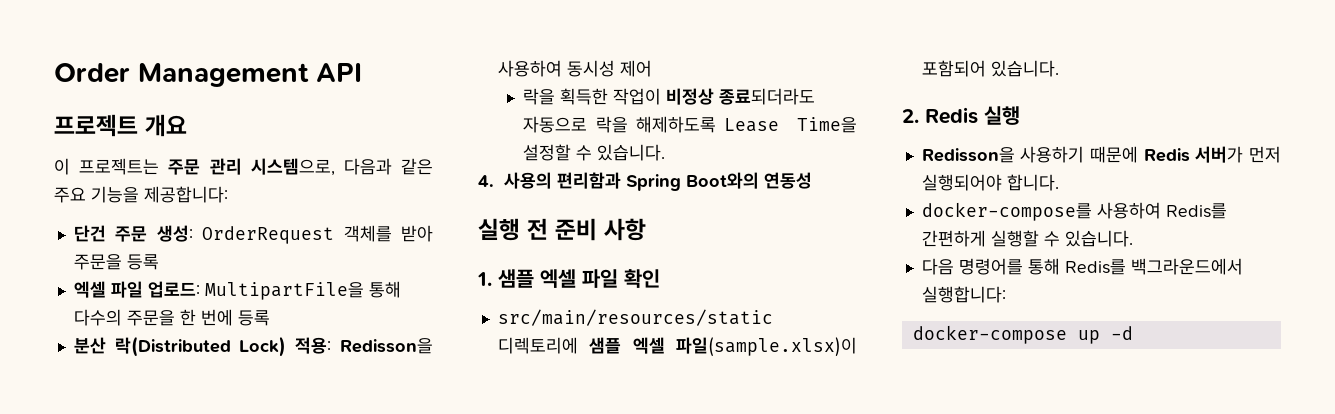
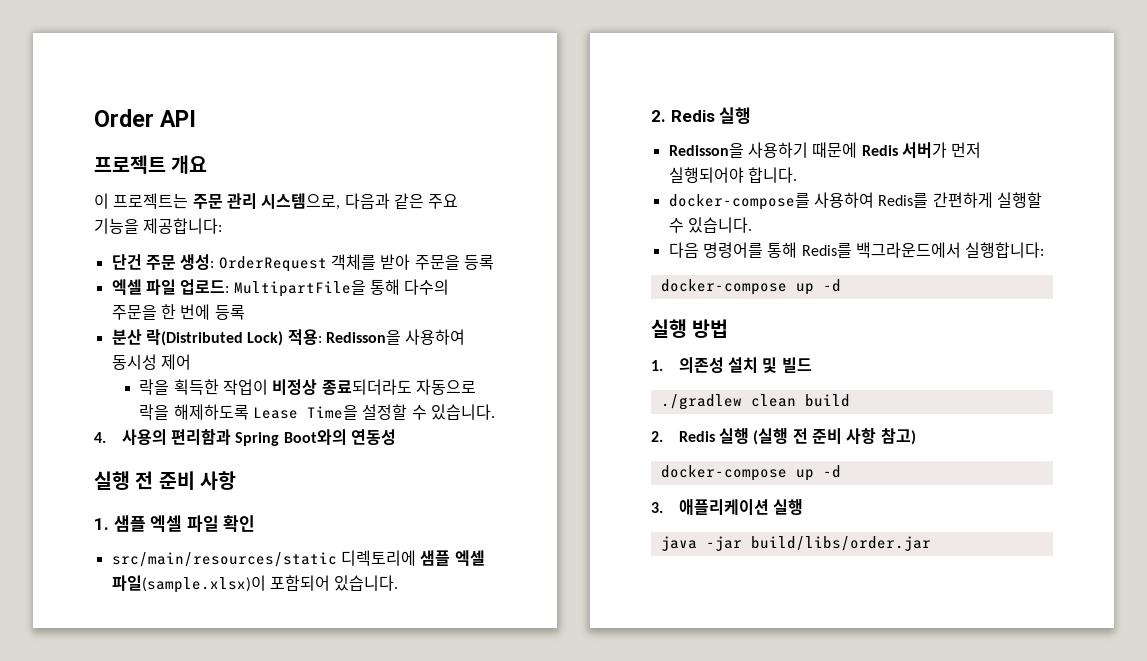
[138,63,309,87] Management -> (154, 118) none
(1133, 333) none -> [651,319,729,338] [651,357,812,373] [660,394,850,410] [651,427,916,445] [660,465,841,481] [651,498,804,516] [660,536,931,551] // 실행 방법 // 1. 의존성 설치 및 빌드 // ./gradlew clean build // 2. Redis 실행 (실행 전 준비 사항 참고) // docker-compose up -d // 3. 애플리케이션 실행 // java -jar build/libs/order.jar

